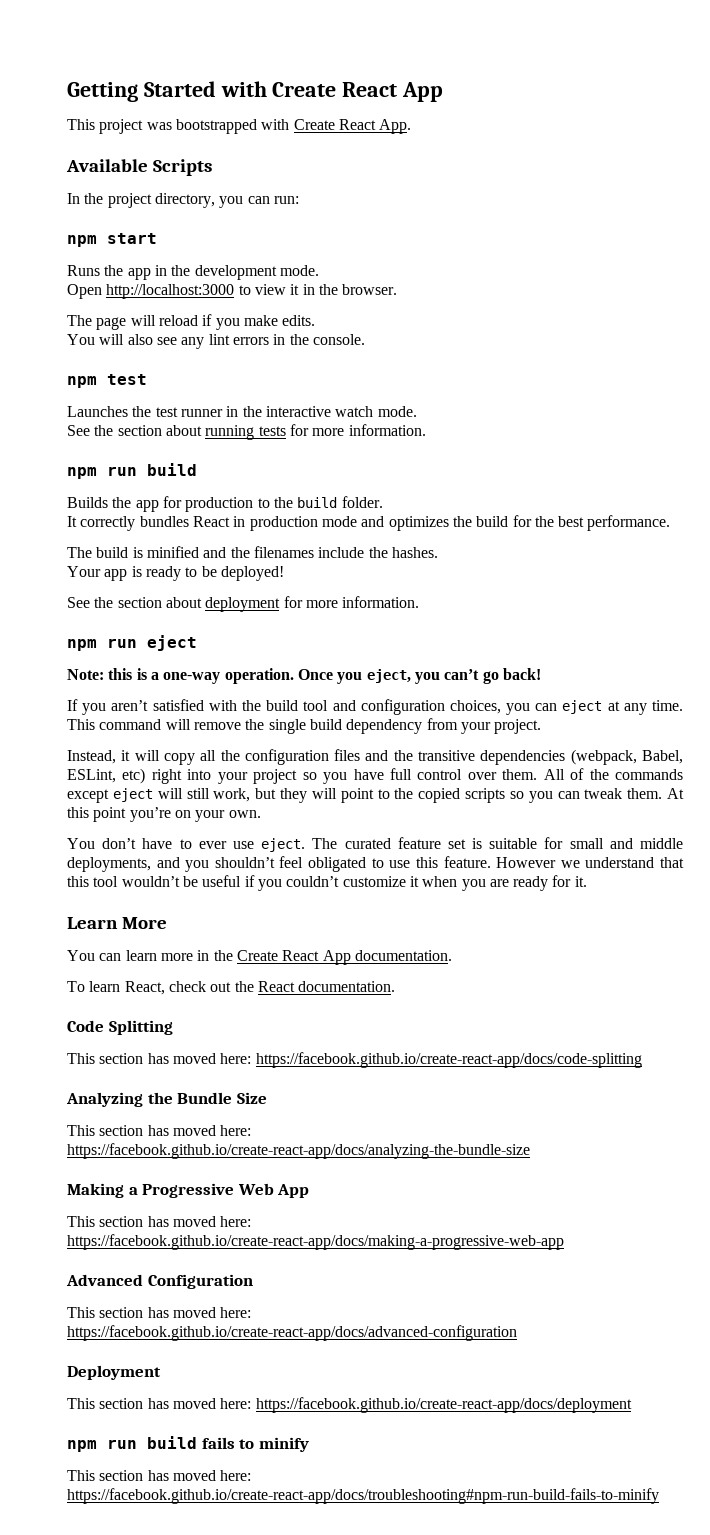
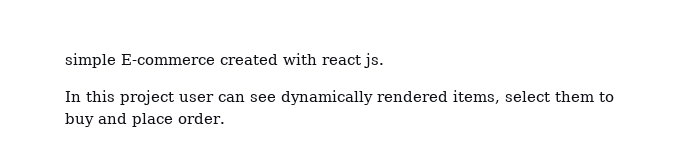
[67,81,444,102] [67,119,412,134] [66,159,213,176] [67,193,299,208] [67,233,157,247] [67,265,319,280] [67,284,398,299] [67,314,316,330] [67,334,365,349] [67,374,147,388] [67,406,417,417] [67,424,426,440] [67,463,197,479] [67,496,383,512] [67,515,671,531] [67,546,438,558] [67,566,284,581] [67,596,420,612] [67,635,197,651] [67,668,541,684] [67,699,683,715] [67,718,542,734] [67,749,684,765] [67,768,683,784] [67,788,684,803] [67,807,261,822] [67,837,683,852] [67,856,685,872] [67,875,587,891] [67,917,168,929] [67,950,452,965] [67,981,396,995] [67,1020,173,1035] [67,1052,642,1068] [66,1092,267,1107] [67,1125,252,1136] [67,1143,530,1159] [67,1183,310,1198] [67,1216,252,1227] [67,1234,564,1250] [66,1274,253,1289] [67,1307,252,1318] [67,1325,517,1341] [67,1365,161,1380] [67,1397,632,1413] [67,1436,309,1452] [67,1470,252,1481] [67,1488,659,1504] Getting Started with Create React App // This project was bootstrapped with Create React App. // Available Scripts // In the project directory, you can run: // npm start // Runs the app in the development mode. // Open http://localhost:3000 to view it in the browser. // The page will reload if you make edits. // You will also see any lint errors in the console. // npm test // Launches the test runner in the interactive watch mode. // See the section about running tests for more information. // npm run build // Builds the app for production to the build folder. // It correctly bundles React in production mode and optimizes the build for the best performance. // The build is minified and the filenames include the hashes. // Your app is ready to be deployed! // See the section about deployment for more information. // npm run eject // Note: this is a one-way operation. Once you eject, you can’t go back! // If you aren’t satisfied with the build tool and configuration choices, you can eject at any time. This command will remove the single build dependency from your project. // Instead, it will copy all the configuration files and the transitive dependencies (webpack, Babel, ESLint, etc) right into your project so you have full control over them. All of the commands except eject will still work, but they will point to the copied scripts so you can tweak them. At this point you’re on your own. // You don’t have to ever use eject. The curated feature set is suitable for small and middle deployments, and you shouldn’t feel obligated to use this feature. However we understand that this tool wouldn’t be useful if you couldn’t customize it when you are ready for it. // Learn More // You can learn more in the Create React App documentation. // To learn React, check out the React documentation. // Code Splitting // This section has moved here: https://facebook.github.io/create-react-app/docs/code-splitting // Analyzing the Bundle Size // This section has moved here: https://facebook.github.io/create-react-app/docs/analyzing-the-bundle-size // Making a Progressive Web App // This section has moved here: https://facebook.github.io/create-react-app/docs/making-a-progressive-web-app // Advanced Configuration // This section has moved here: https://facebook.github.io/create-react-app/docs/advanced-configuration // Deployment // This section has moved here: https://facebook.github.io/create-react-app/docs/deployment // npm run build fails to minify // This section has moved here: https://facebook.github.io/create-react-app/docs/troubleshooting#npm-run-build-fails-to-minify -> [65,53,384,68] [65,90,614,105] [65,113,225,127] simple E-commerce created with react js. // In this project user can see dynamically rendered items, select them to buy and place order.

